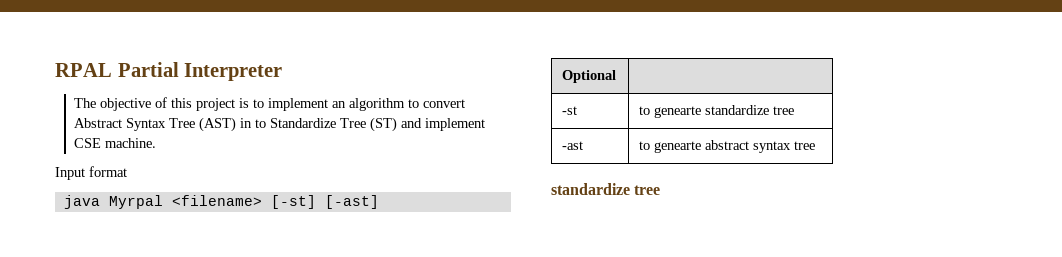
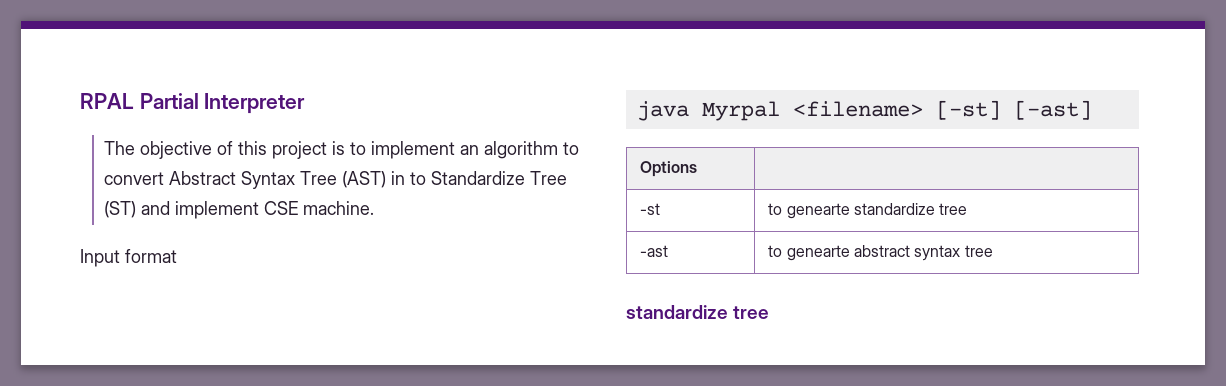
[562,70,617,83] Optional -> [640,161,698,177] Options

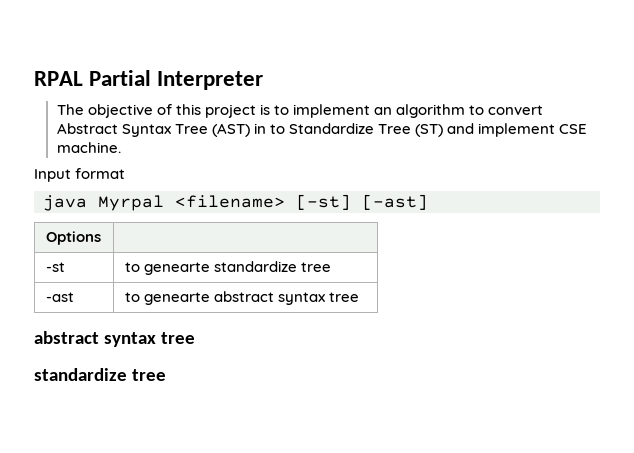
(993, 251) none -> [34,331,195,347] // abstract syntax tree

